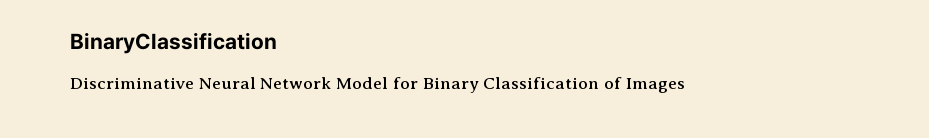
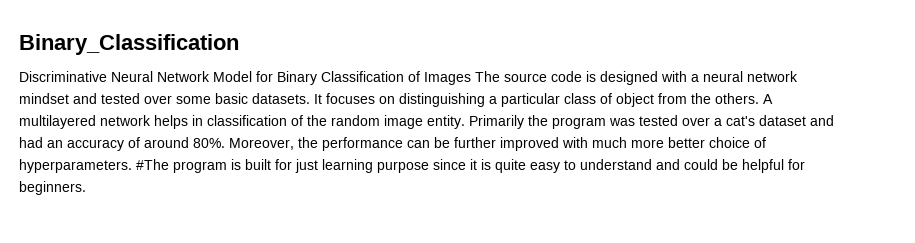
[70,32,277,54] BinaryClassification -> [19,34,239,55] Binary_Classification
(685, 85) none -> [475,71,798,85] [19,93,773,107] [19,115,834,129] [19,137,766,151] [19,159,805,173] [19,181,86,195] The source code is designed with a neural network mindset and tested over some basic datasets. It focuses on distinguishing a particular class of object from the others. A multilayered network helps in classification of the random image entity. Primarily the program was tested over a cat's dataset and had an accuracy of around 80%. Moreover, the performance can be further improved with much more better choice of hyperparameters. #The program is built for just learning purpose since it is quite easy to understand and could be helpful for beginners.

